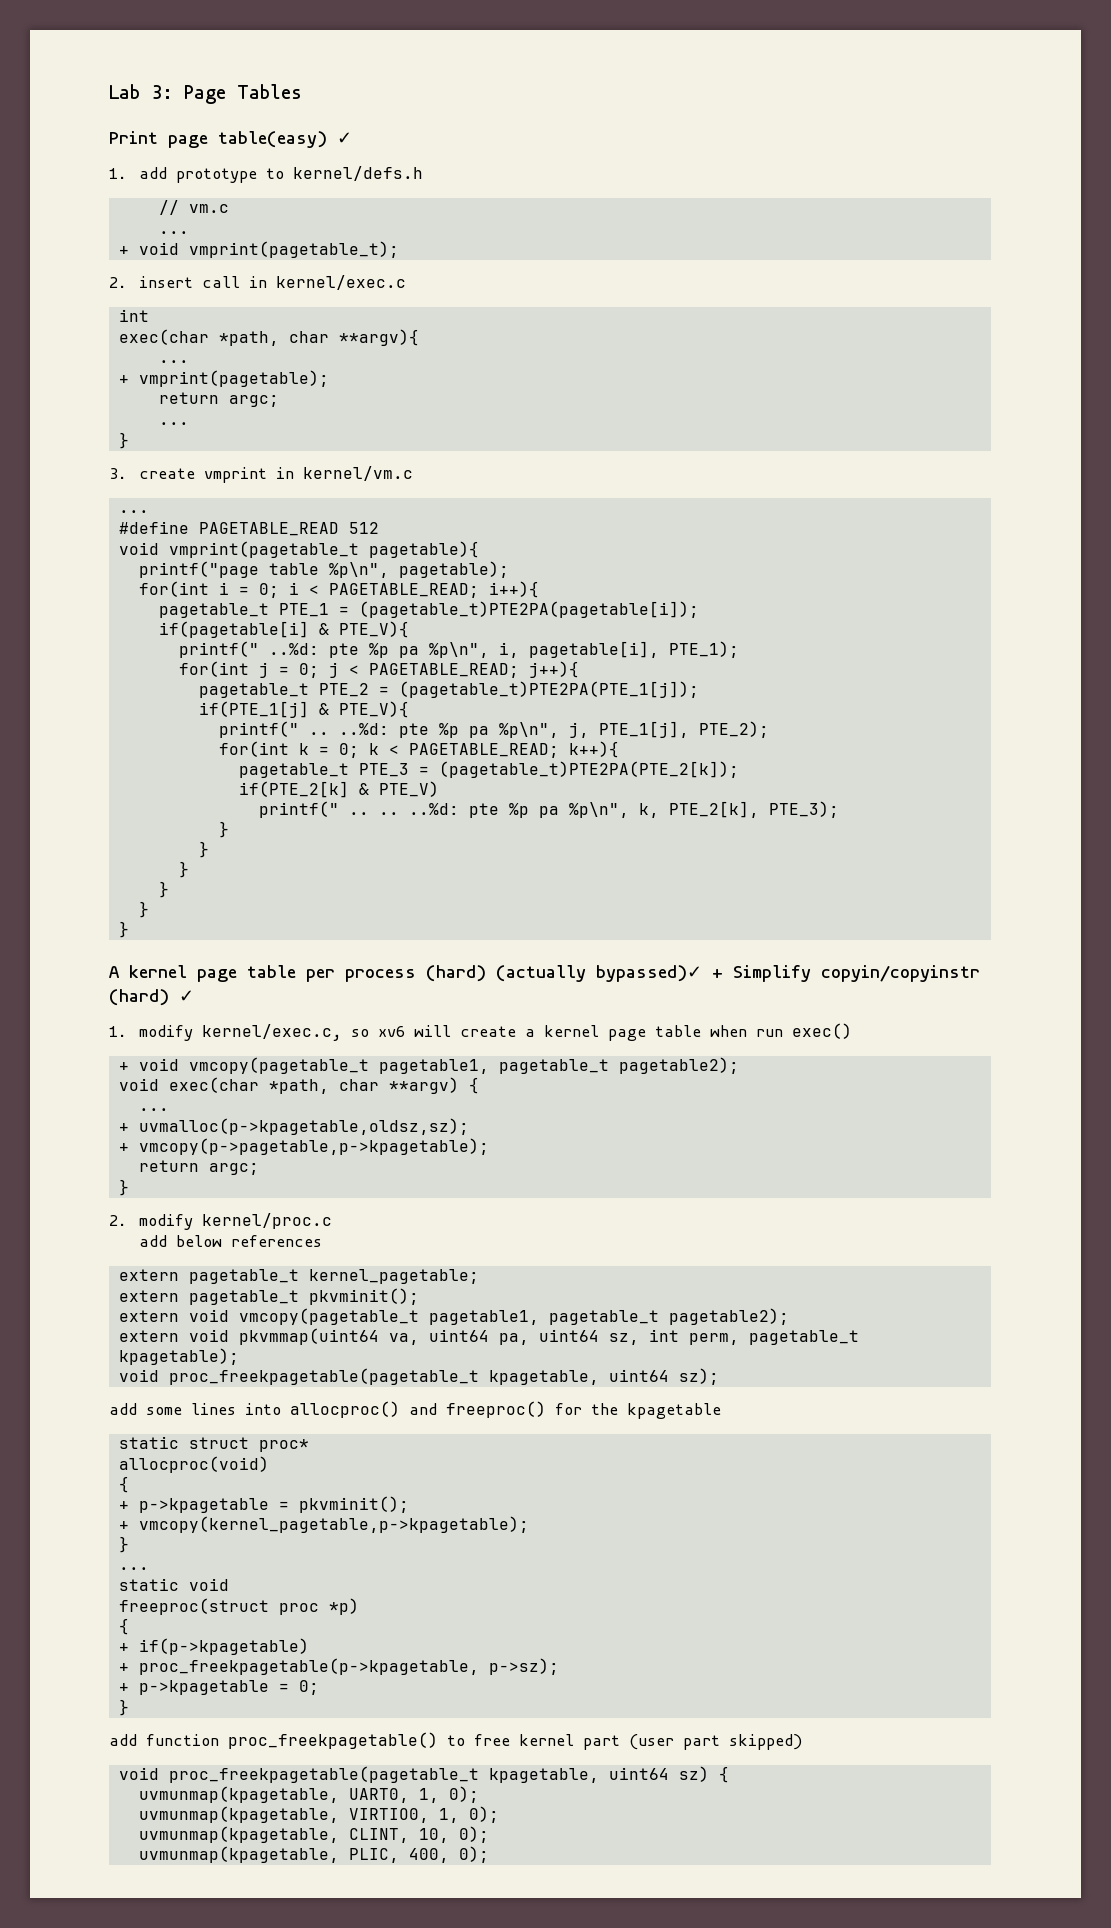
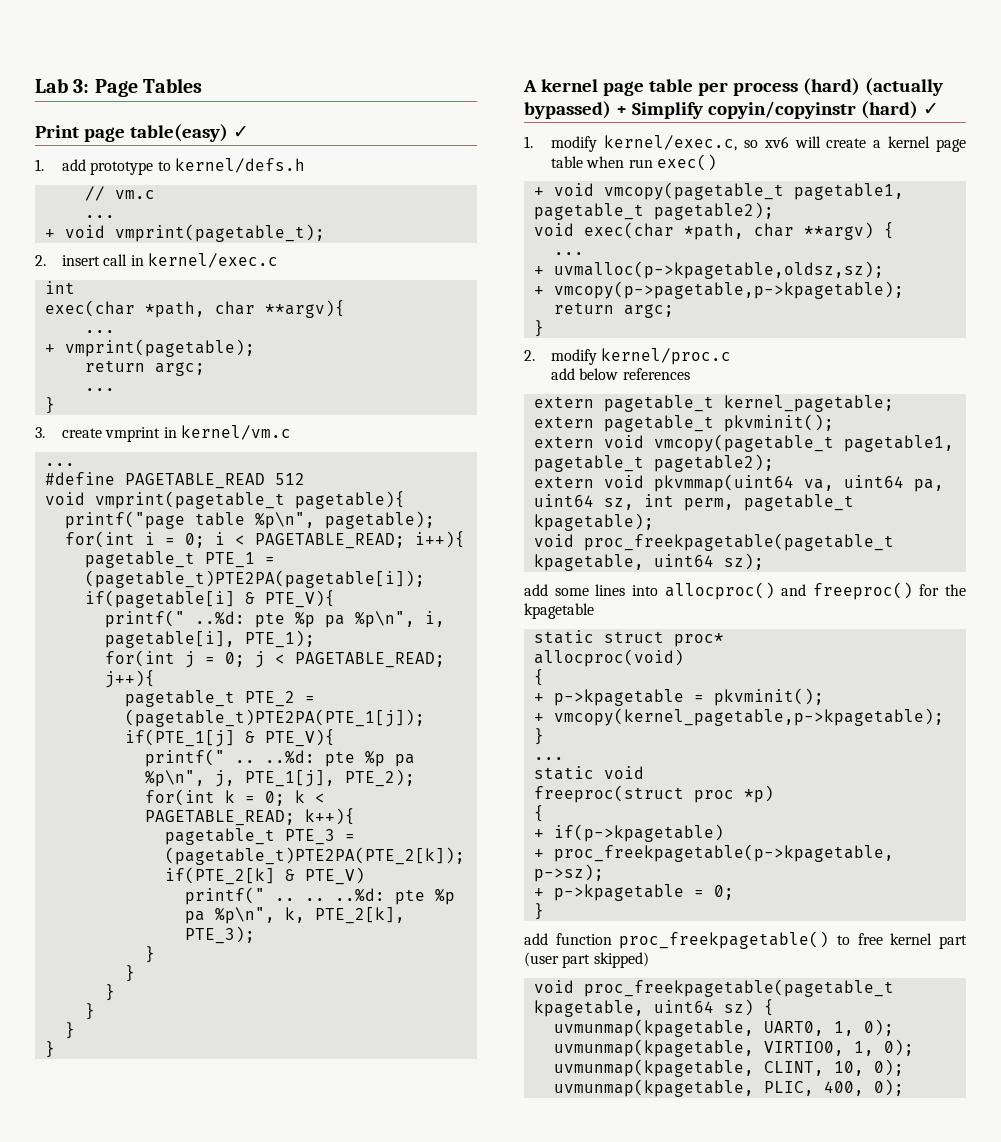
[596,965,702,982] bypassed)✓ -> [524,101,611,119] bypassed)

